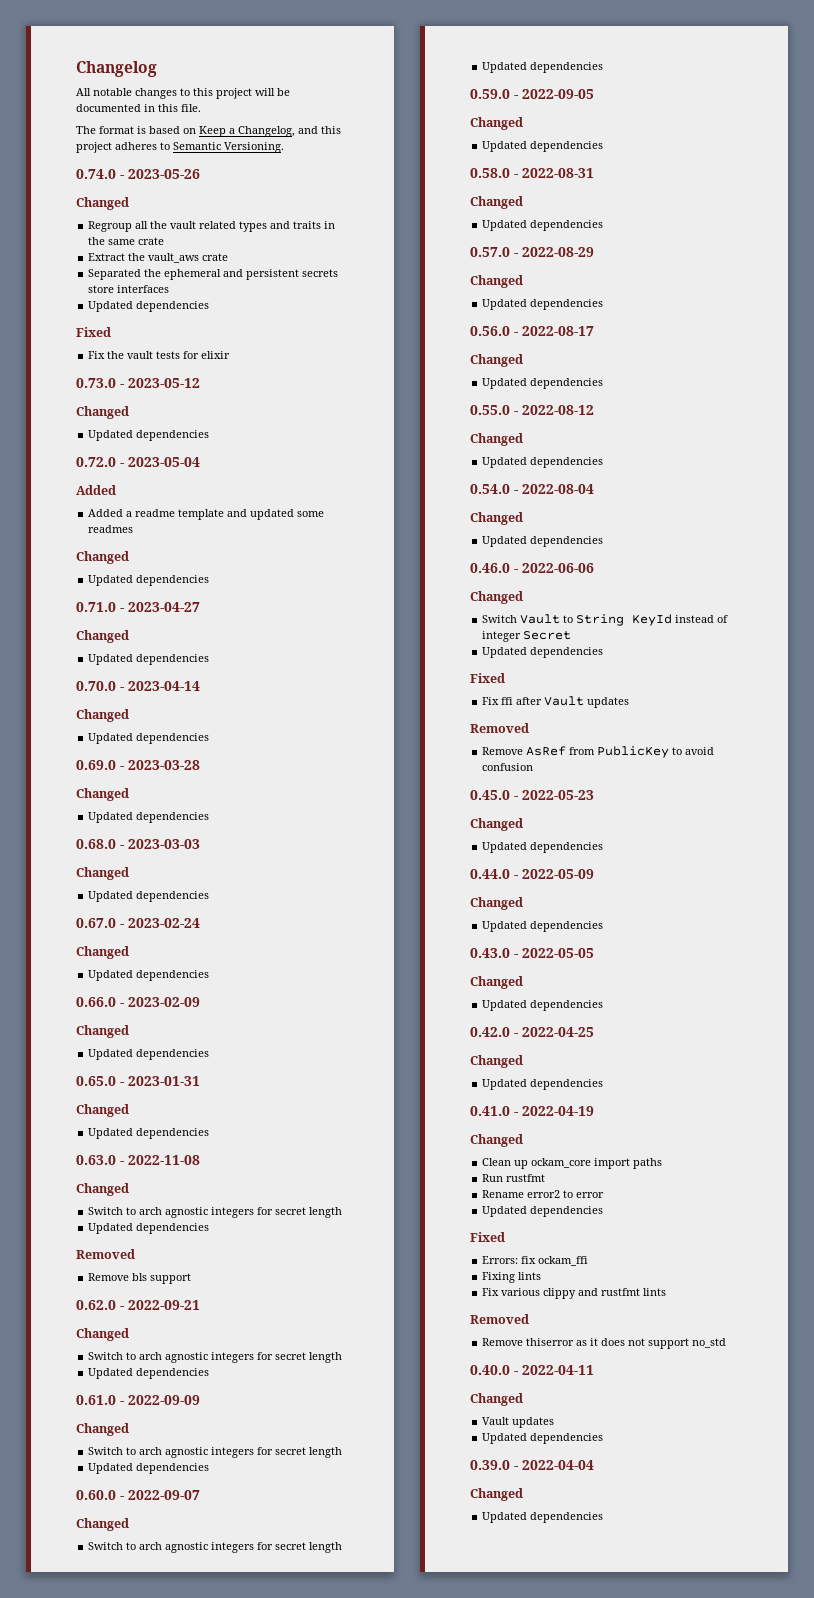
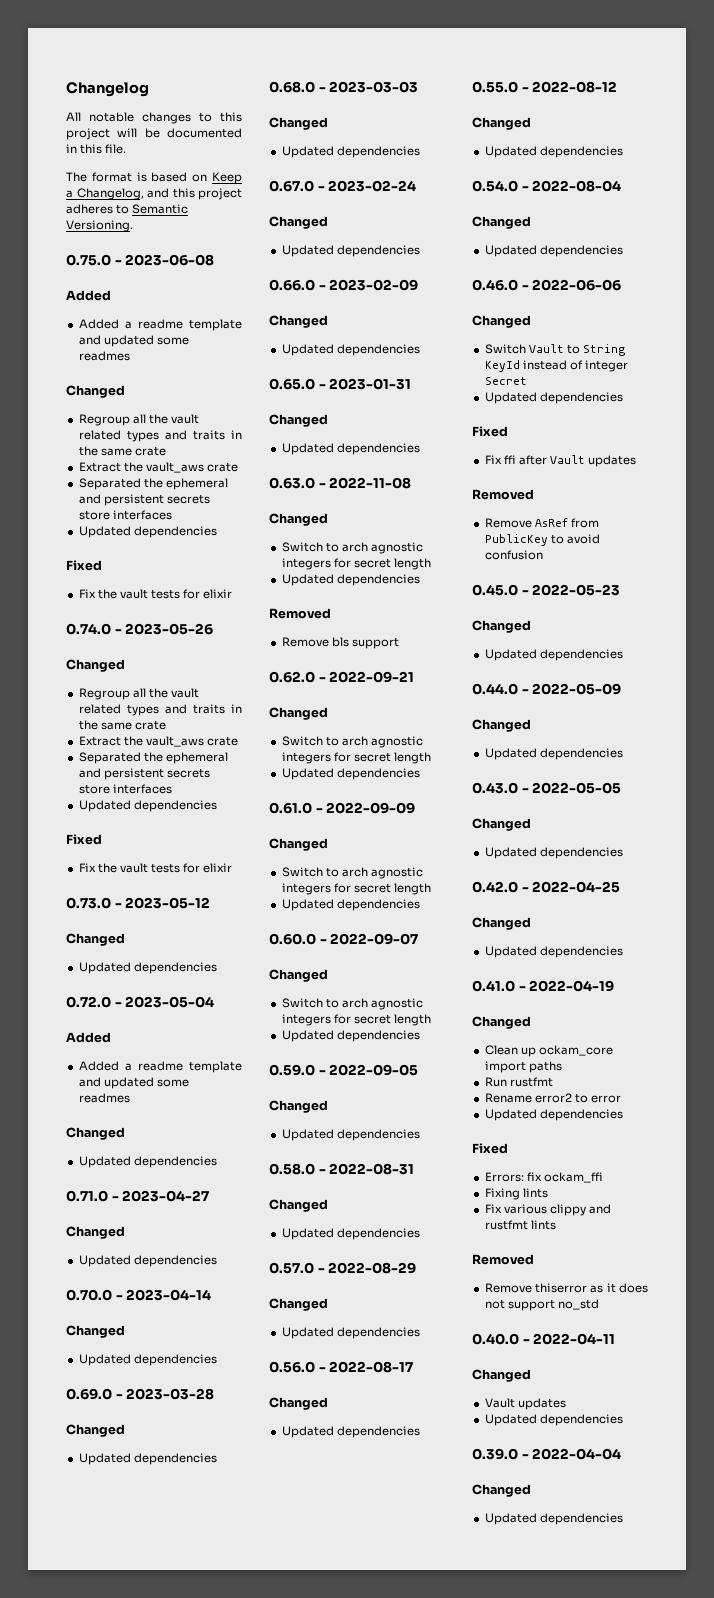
(284, 147) none -> [66,254,215,266] [66,290,111,301] [78,319,242,331] [78,335,189,347] [78,351,130,361] [66,385,125,398] [78,414,199,426] [78,430,242,442] [78,446,166,456] [78,462,238,473] [78,478,228,490] [78,494,210,506] [78,510,172,520] [78,526,217,538] [66,560,102,571] [78,589,233,599] // 0.75.0 - 2023-06-08 // Added // Added a readme template and updated some readmes // Changed // Regroup all the vault related types and traits in the same crate // Extract the vault_aws crate // Separated the ephemeral and persistent secrets store interfaces // Updated dependencies // Fixed // Fix the vault tests for elixir

